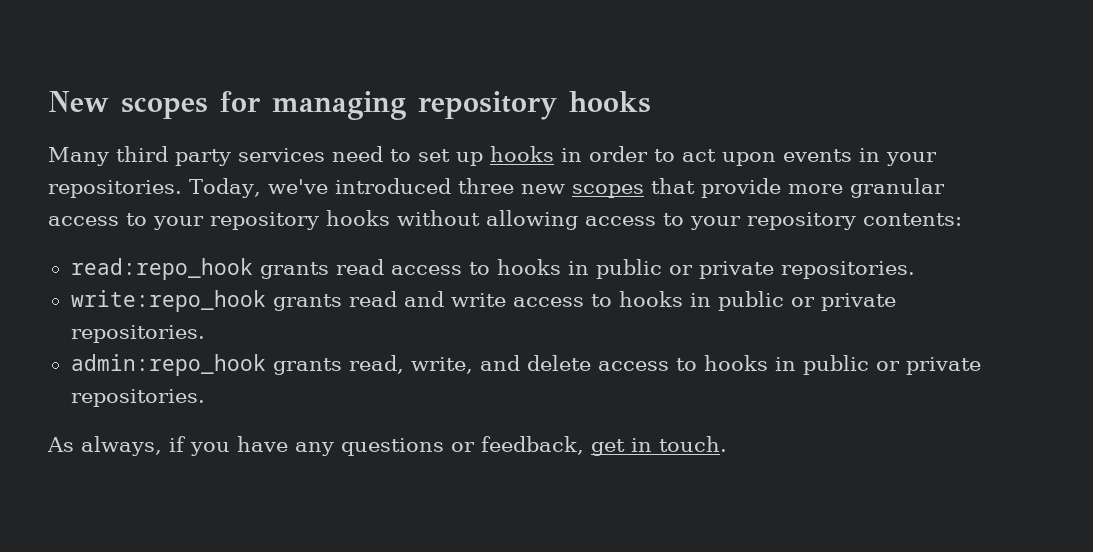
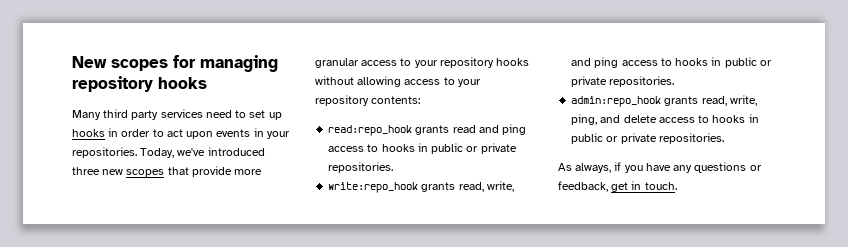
(384, 267) none -> [478,124,527,135] and ping
[348,291,506,307] read and write -> [458,181,514,192] [571,57,619,68] read, write, and ping
(473, 365) none -> [571,114,598,125] ping,

